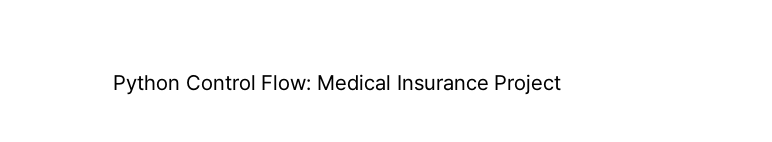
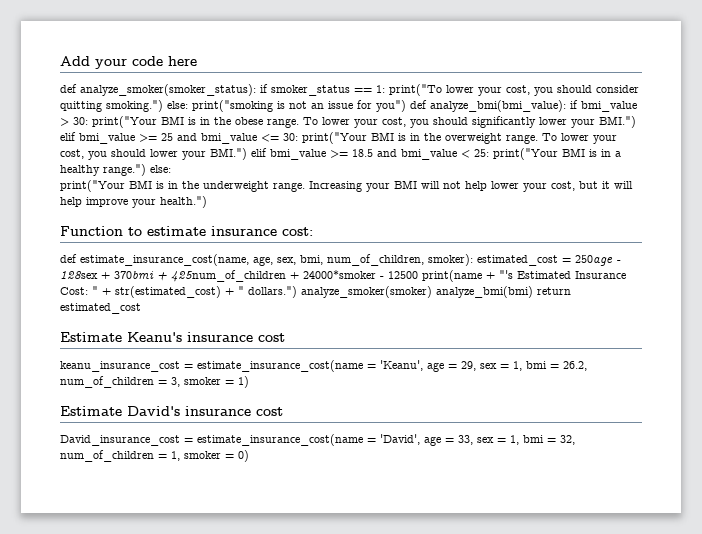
[113,74,562,95] Python Control Flow: Medical Insurance Project -> [60,56,197,69] [60,84,639,96] [60,100,637,112] [60,116,636,128] [60,132,617,144] [60,148,621,160] [60,164,171,176] [60,180,633,192] [60,196,207,208] [60,226,313,236] [60,254,621,266] [60,270,626,282] [60,286,571,298] [60,303,141,314] [60,332,285,342] [60,360,587,372] [60,376,249,388] [60,406,283,416] [60,434,575,446] [60,450,249,462] Add your code here // def analyze_smoker(smoker_status): if smoker_status == 1: print("To lower your cost, you should consider quitting smoking.") else: print("smoking is not an issue for you") def analyze_bmi(bmi_value): if bmi_value > 30: print("Your BMI is in the obese range. To lower your cost, you should significantly lower your BMI.") elif bmi_value >= 25 and bmi_value <= 30: print("Your BMI is in the overweight range. To lower your cost, you should lower your BMI.") elif bmi_value >= 18.5 and bmi_value < 25: print("Your BMI is in a healthy range.") else: // print("Your BMI is in the underweight range. Increasing your BMI will not help lower your cost, but it will help improve your health.") // Function to estimate insurance cost: // def estimate_insurance_cost(name, age, sex, bmi, num_of_children, smoker): estimated_cost = 250age - 128sex + 370bmi + 425num_of_children + 24000*smoker - 12500 print(name + "'s Estimated Insurance Cost: " + str(estimated_cost) + " dollars.") analyze_smoker(smoker) analyze_bmi(bmi) return estimated_cost // Estimate Keanu's insurance cost // keanu_insurance_cost = estimate_insurance_cost(name = 'Keanu', age = 29, sex = 1, bmi = 26.2, num_of_children = 3, smoker = 1) // Estimate David's insurance cost // David_insurance_cost = estimate_insurance_cost(name = 'David', age = 33, sex = 1, bmi = 32, num_of_children = 1, smoker = 0)

